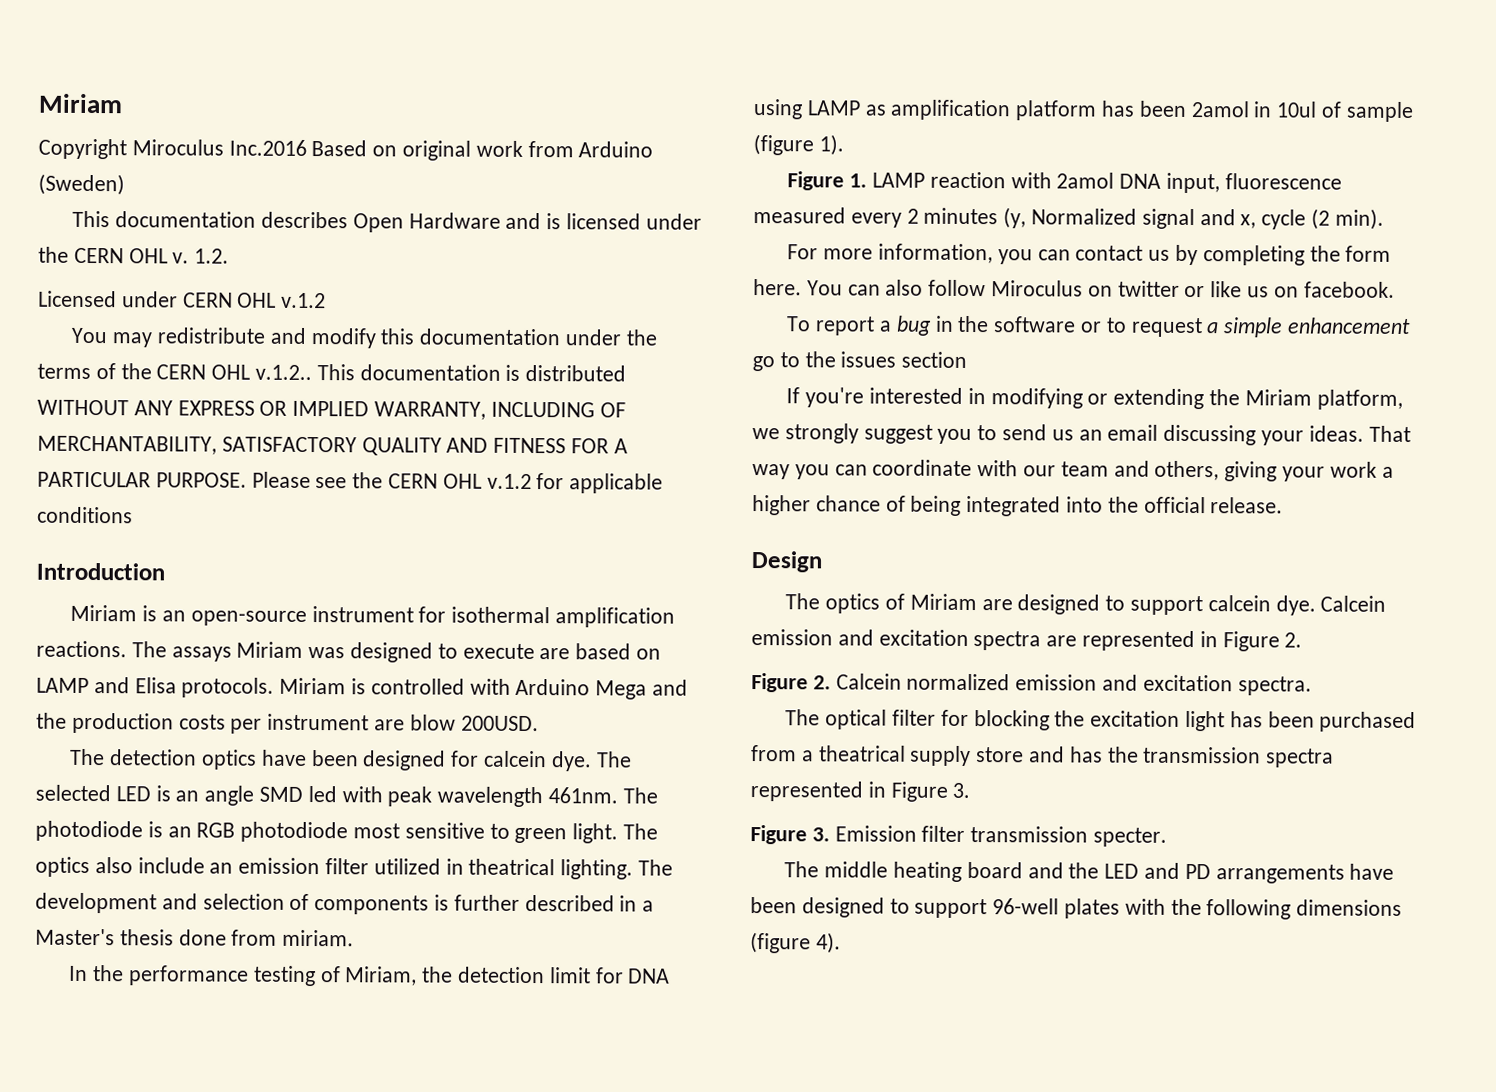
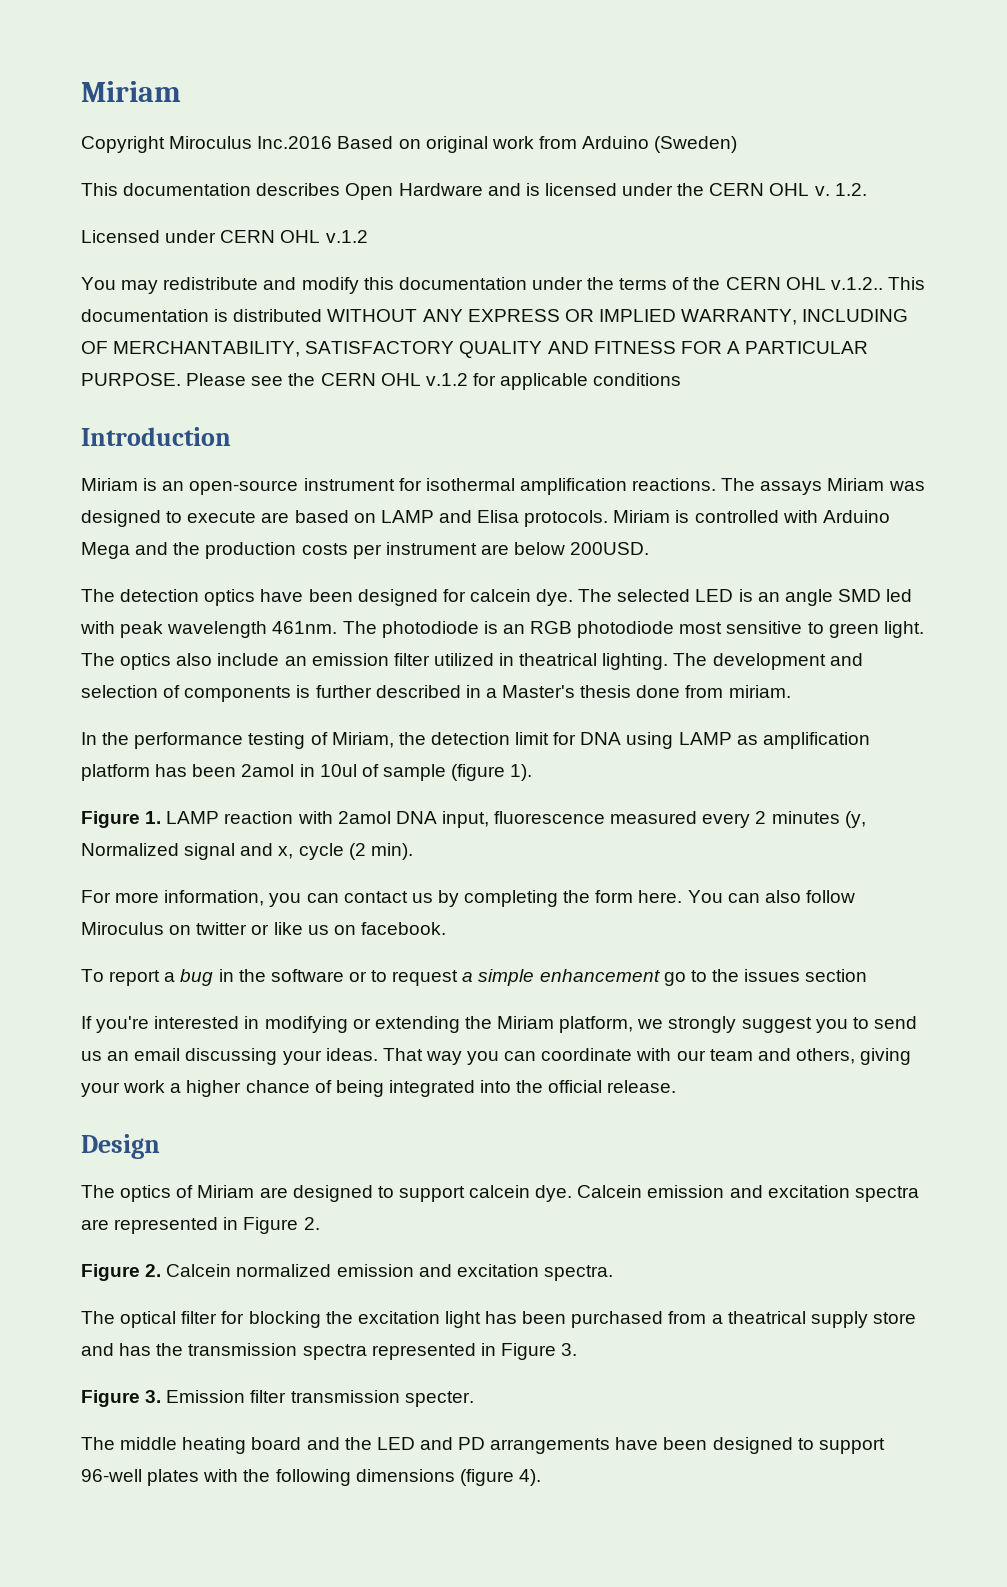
[409,714,456,731] blow -> [514,542,566,555] below

